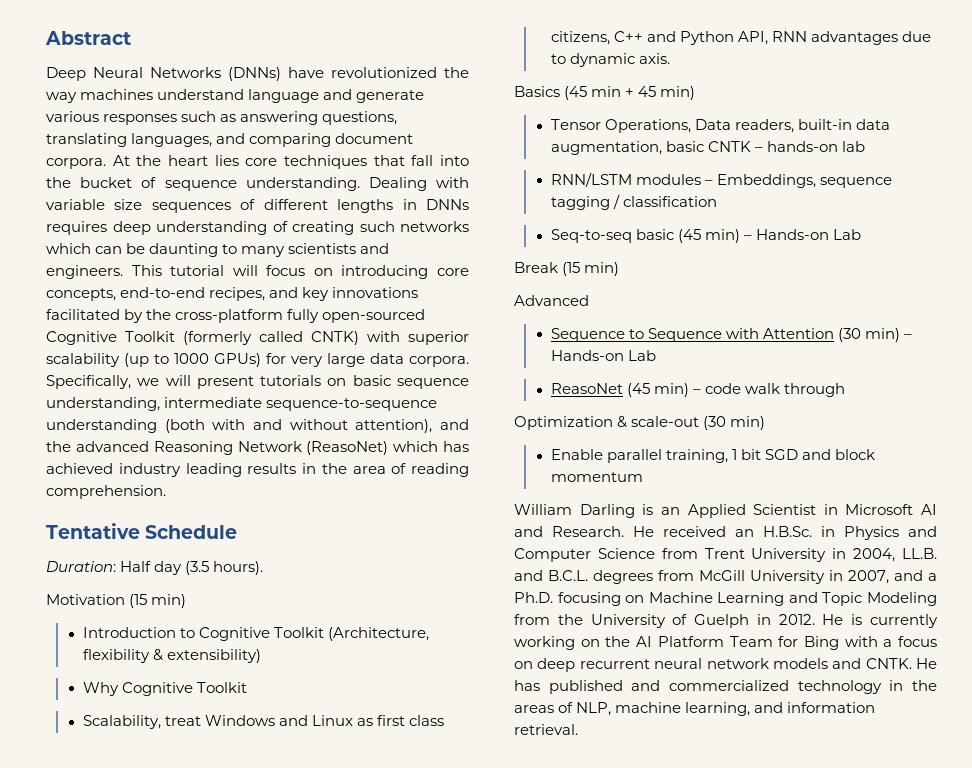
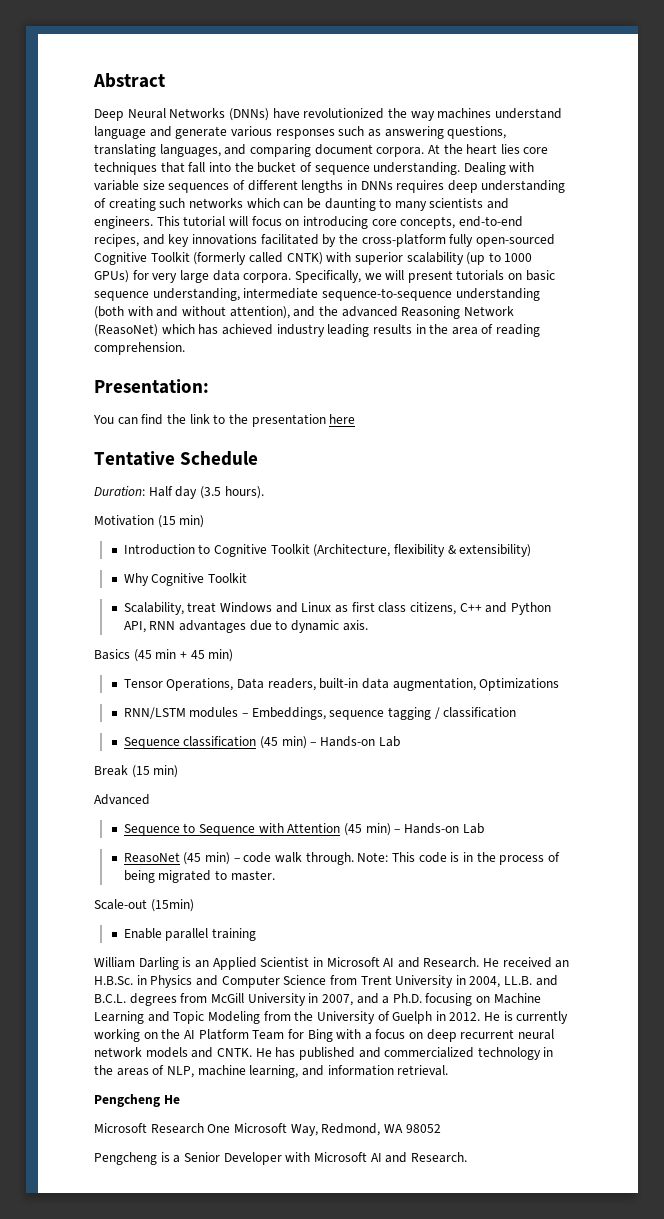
(166, 492) none -> [94,379,209,394] [93,414,356,427] // Presentation: // You can find the link to the presentation here
[665,141,865,152] basic CNTK – hands-on lab -> [479,678,560,691] Optimizations
[550,229,674,243] Seq-to-seq basic -> [123,736,257,749] Sequence classification
[837,328,861,342] (30 -> [344,823,363,836] (45
[783,383,845,397] [514,416,766,430] [550,449,876,463] [550,472,643,482] through // Optimization & scale-out (30 min) // Enable parallel training, 1 bit SGD and block momentum -> [305,852,560,865] [123,870,275,883] [94,899,194,912] [123,928,257,941] through. Note: This code is in the process of being migrated to master. // Scale-out (15min) // Enable parallel training
(578, 729) none -> [94,1094,180,1107] [94,1123,441,1136] [94,1152,467,1165] // Pengcheng He // Microsoft Research One Microsoft Way, Redmond, WA 98052 // Pengcheng is a Senior Developer with Microsoft AI and Research.

